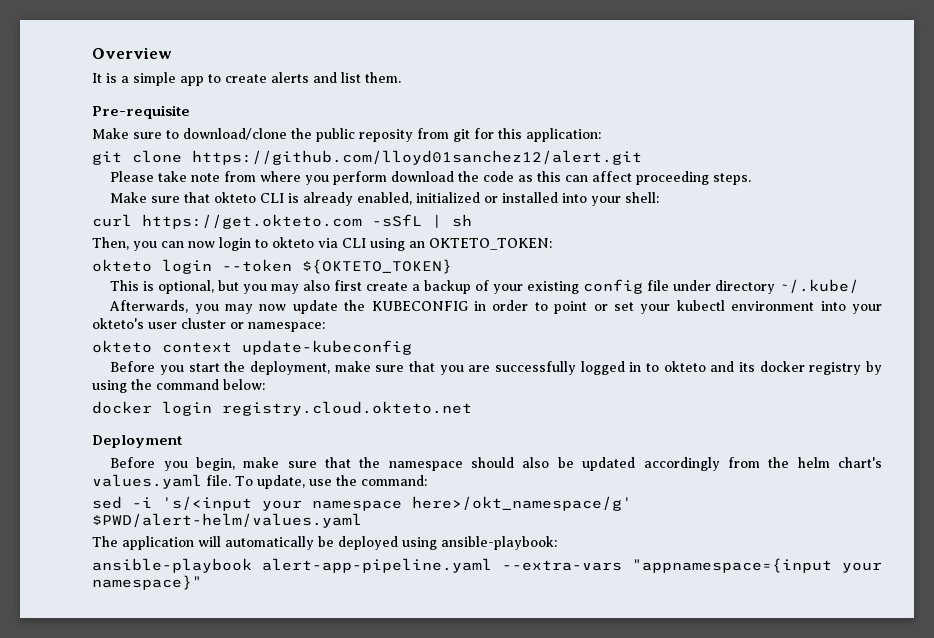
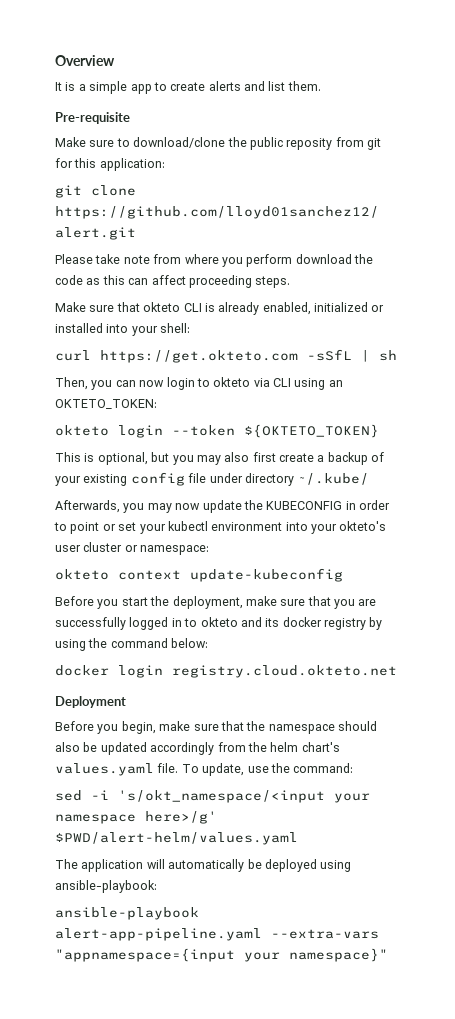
[162,496,252,511] 's/<input -> [118,790,325,803] 's/okt_namespace/<input
[412,496,632,511] here>/okt_namespace/g' -> [145,811,217,824] here>/g'

